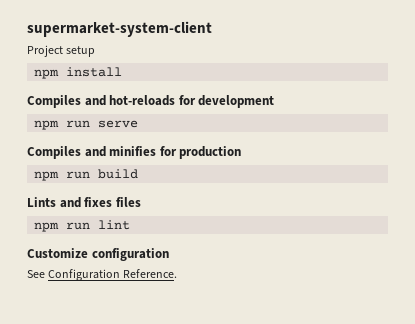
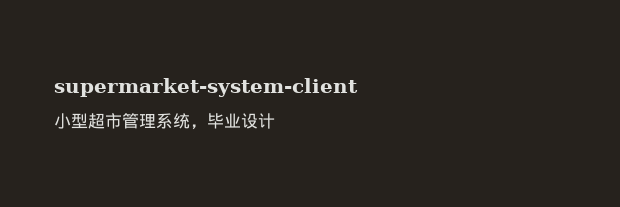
[27,45,96,57] [34,67,123,79] [27,95,275,108] [34,120,139,130] [27,146,242,159] [34,169,139,181] [27,197,141,208] [34,220,131,232] [27,248,169,261] [27,269,178,281] Project setup // npm install // Compiles and hot-reloads for development // npm run serve // Compiles and minifies for production // npm run build // Lints and fixes files // npm run lint // Customize configuration // See Configuration Reference. -> [54,113,275,130] 小型超市管理系统，毕业设计

